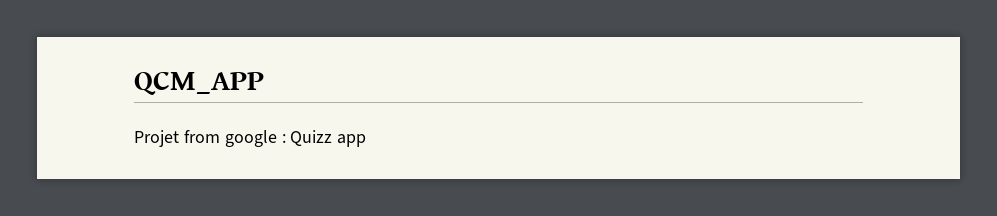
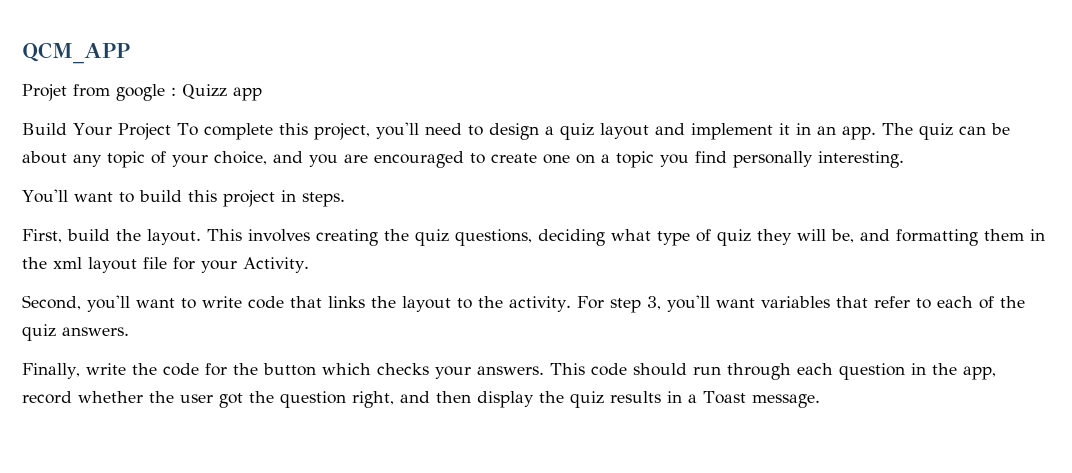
(367, 140) none -> [22,122,1010,140] [22,151,904,168] [22,189,345,207] [22,229,1045,246] [22,257,309,273] [22,295,1025,313] [22,324,129,341] [22,363,996,380] [22,391,820,408] // Build Your Project To complete this project, you'll need to design a quiz layout and implement it in an app. The quiz can be about any topic of your choice, and you are encouraged to create one on a topic you find personally interesting. // You'll want to build this project in steps. // First, build the layout. This involves creating the quiz questions, deciding what type of quiz they will be, and formatting them in the xml layout file for your Activity. // Second, you'll want to write code that links the layout to the activity. For step 3, you'll want variables that refer to each of the quiz answers. // Finally, write the code for the button which checks your answers. This code should run through each question in the app, record whether the user got the question right, and then display the quiz results in a Toast message.

